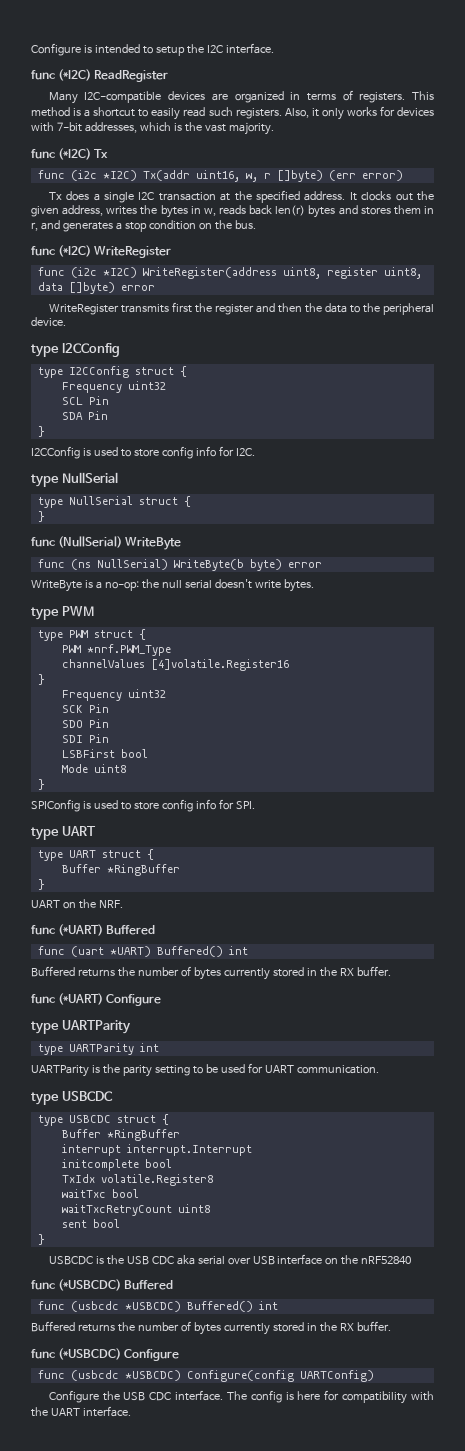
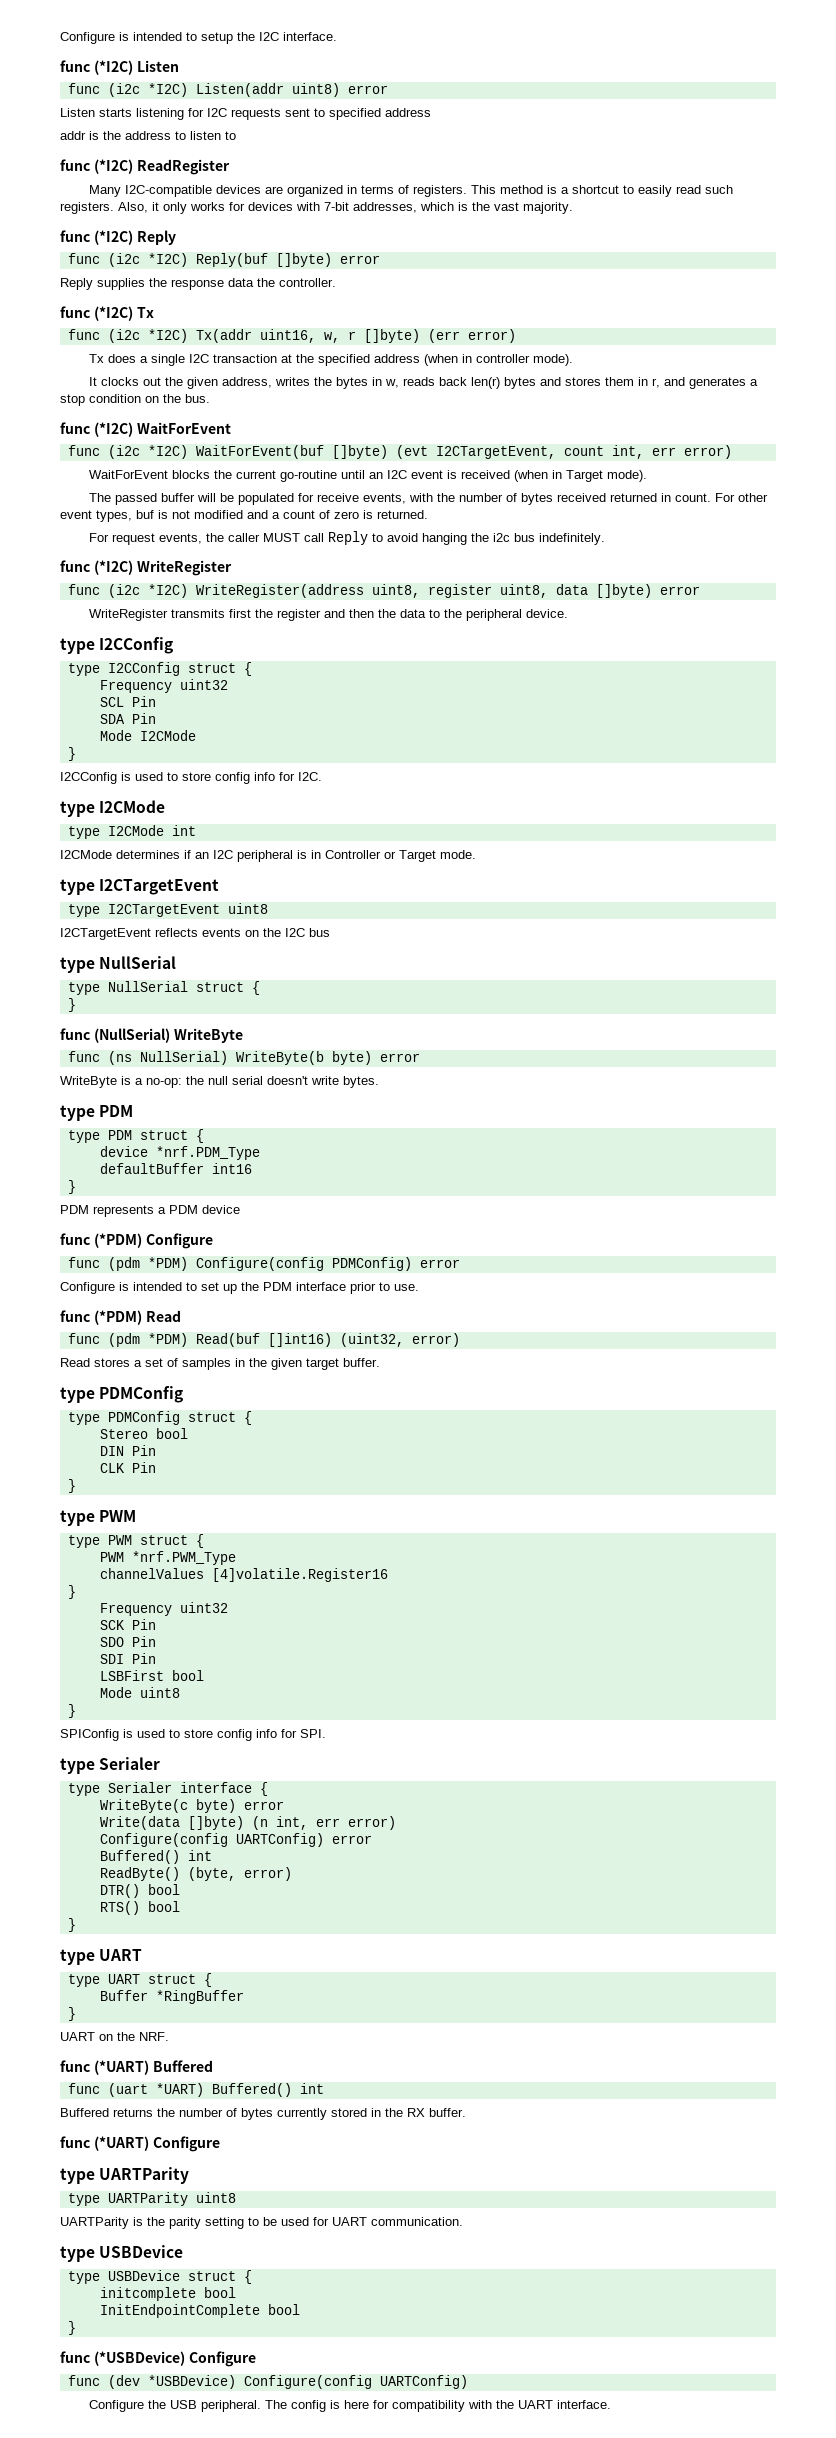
(274, 48) none -> [60,60,179,75] [67,83,388,97] [60,108,431,120] [60,131,236,140] // func (*I2C) Listen // func (i2c *I2C) Listen(addr uint8) error // Listen starts listening for I2C requests sent to specified address // addr is the address to listen to
(274, 128) none -> [60,230,176,245] [67,253,380,267] [60,278,336,290] // func (*I2C) Reply // func (i2c *I2C) Reply(buf []byte) error // Reply supplies the response data the controller.
[304,191,346,201] address. -> [374,354,574,366] address (when in controller mode). //
(256, 224) none -> [60,422,231,437] [67,445,732,459] [89,470,648,482] [89,493,769,505] [60,510,428,522] [89,531,606,545] // func (*I2C) WaitForEvent // func (i2c *I2C) WaitForEvent(buf []byte) (evt I2CTargetEvent, count int, err error) // WaitForEvent blocks the current go-routine until an I2C event is received (when in Target mode). // The passed buffer will be populated for receive events, with the number of bytes received returned in count. For other event types, buf is not modified and a count of zero is returned. // For request events, the caller MUST call Reply to avoid hanging the i2c bus indefinitely.
(108, 415) none -> [99,730,196,741] // Mode I2CMode
(255, 452) none -> [60,800,166,817] [67,825,196,839] [60,850,476,862] [60,879,220,895] [67,903,268,917] [60,928,330,940] // type I2CMode // type I2CMode int // I2CMode determines if an I2C peripheral is in Controller or Target mode. // type I2CTargetEvent // type I2CTargetEvent uint8 // I2CTargetEvent reflects events on the I2C bus
(314, 585) none -> [60,1105,134,1121] [67,1129,204,1143] [99,1146,260,1160] [99,1163,252,1174] [67,1180,76,1194] [60,1205,240,1217] [60,1233,213,1249] [67,1257,460,1271] [60,1282,419,1294] [60,1310,181,1325] [67,1333,460,1347] [60,1358,380,1370] [60,1386,184,1403] [67,1411,252,1425] [99,1428,188,1439] [99,1445,156,1456] [99,1462,156,1473] [67,1479,76,1493] // type PDM // type PDM struct { // device *nrf.PDM_Type // defaultBuffer int16 // } // PDM represents a PDM device // func (*PDM) Configure // func (pdm *PDM) Configure(config PDMConfig) error // Configure is intended to set up the PDM interface prior to use. // func (*PDM) Read // func (pdm *PDM) Read(buf []int16) (uint32, error) // Read stores a set of samples in the given target buffer. // type PDMConfig // type PDMConfig struct { // Stereo bool // DIN Pin // CLK Pin // }
(255, 805) none -> [60,1757,161,1774] [67,1782,268,1796] [99,1799,284,1813] [99,1816,396,1830] [99,1833,372,1847] [99,1850,212,1864] [99,1867,292,1881] [99,1884,180,1898] [99,1901,180,1915] [67,1918,76,1932] // type Serialer // type Serialer interface { // WriteByte(c byte) error // Write(data []byte) (n int, err error) // Configure(config UARTConfig) error // Buffered() int // ReadByte() (byte, error) // DTR() bool // RTS() bool // }
[139,1043,159,1052] int -> [195,2192,236,2203] uint8
[61,1091,113,1101] [37,1114,169,1126] [61,1129,180,1141] [61,1144,252,1156] [61,1159,172,1171] [61,1174,213,1186] [61,1189,139,1198] [61,1204,210,1216] [61,1219,120,1228] [37,1234,45,1245] [48,1254,412,1265] [31,1279,174,1291] [37,1301,278,1312] [31,1321,391,1335] [31,1348,180,1361] [37,1370,181,1381] USBCDC // type USBCDC struct { // Buffer *RingBuffer // interrupt interrupt.Interrupt // initcomplete bool // TxIdx volatile.Register8 // waitTxc bool // waitTxcRetryCount uint8 // sent bool // } // USBCDC is the USB CDC aka serial over USB interface on the nRF52840 // func (*USBCDC) Buffered // func (usbcdc *USBCDC) Buffered() int // Buffered returns the number of bytes currently stored in the RX buffer. // func (*USBCDC) Configure // func (usbcdc *USBCDC) -> [99,2245,184,2258] [67,2270,252,2284] [99,2287,236,2301] [99,2304,300,2318] [67,2321,76,2335] [60,2351,256,2367] [67,2375,236,2389] USBDevice // type USBDevice struct { // initcomplete bool // InitEndpointComplete bool // } // func (*USBDevice) Configure // func (dev *USBDevice)
[149,1390,224,1401] CDC interface. -> [201,2400,262,2412] peripheral.

